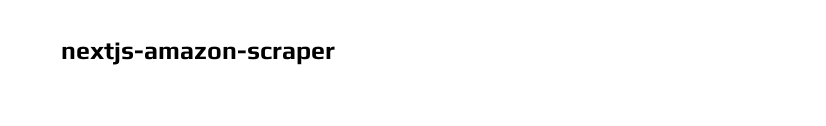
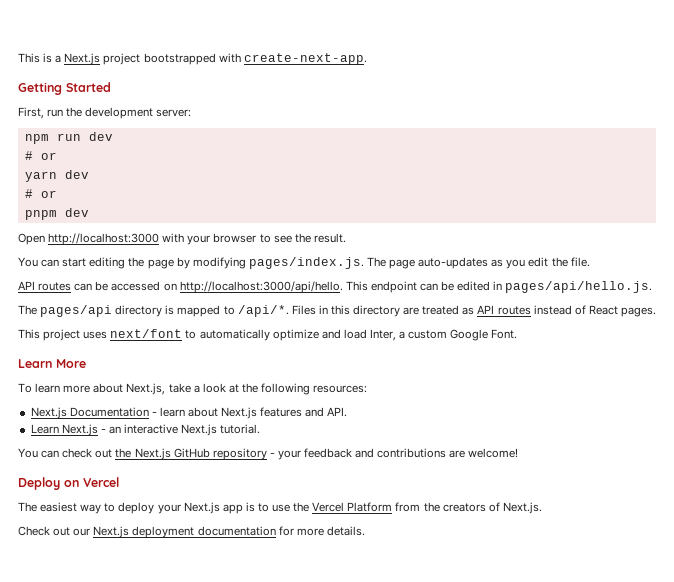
[61,42,335,65] nextjs-amazon-scraper -> [18,53,367,65] [18,82,111,95] [18,107,192,119] [24,132,113,144] [24,151,57,160] [24,170,89,182] [24,189,57,198] [24,208,89,220] [18,233,346,245] [18,257,590,269] [18,281,653,293] [18,305,656,317] [18,329,518,341] [18,359,86,368] [18,383,368,395] [30,407,348,419] [30,424,261,436] [18,448,519,460] [18,477,119,490] [18,502,542,514] [18,526,365,538] This is a Next.js project bootstrapped with create-next-app. // Getting Started // First, run the development server: // npm run dev // # or // yarn dev // # or // pnpm dev // Open http://localhost:3000 with your browser to see the result. // You can start editing the page by modifying pages/index.js. The page auto-updates as you edit the file. // API routes can be accessed on http://localhost:3000/api/hello. This endpoint can be edited in pages/api/hello.js. // The pages/api directory is mapped to /api/*. Files in this directory are treated as API routes instead of React pages. // This project uses next/font to automatically optimize and load Inter, a custom Google Font. // Learn More // To learn more about Next.js, take a look at the following resources: // Next.js Documentation - learn about Next.js features and API. // Learn Next.js - an interactive Next.js tutorial. // You can check out the Next.js GitHub repository - your feedback and contributions are welcome! // Deploy on Vercel // The easiest way to deploy your Next.js app is to use the Vercel Platform from the creators of Next.js. // Check out our Next.js deployment documentation for more details.

